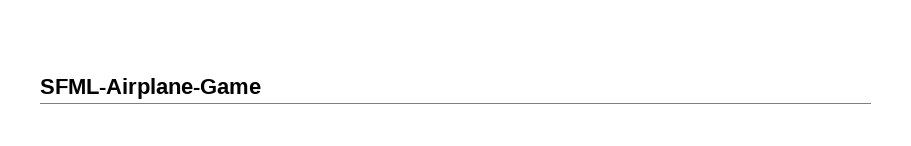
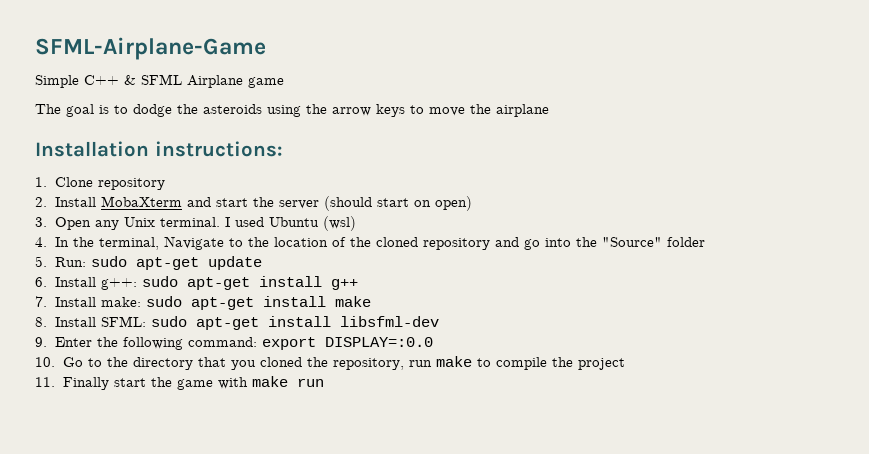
(261, 88) none -> [35,74,284,88] [35,104,549,117] [35,141,283,157] [35,177,165,190] [35,196,472,211] [35,216,356,231] [35,236,705,250] [35,256,262,270] [35,276,358,290] [35,296,371,310] [35,316,439,330] [35,337,433,350] [35,356,625,370] [35,376,324,390] // Simple C++ & SFML Airplane game // The goal is to dodge the asteroids using the arrow keys to move the airplane // Installation instructions: // 1. Clone repository // 2. Install MobaXterm and start the server (should start on open) // 3. Open any Unix terminal. I used Ubuntu (wsl) // 4. In the terminal, Navigate to the location of the cloned repository and go into the "Source" folder // 5. Run: sudo apt-get update // 6. Install g++: sudo apt-get install g++ // 7. Install make: sudo apt-get install make // 8. Install SFML: sudo apt-get install libsfml-dev // 9. Enter the following command: export DISPLAY=:0.0 // 10. Go to the directory that you cloned the repository, run make to compile the project // 11. Finally start the game with make run

